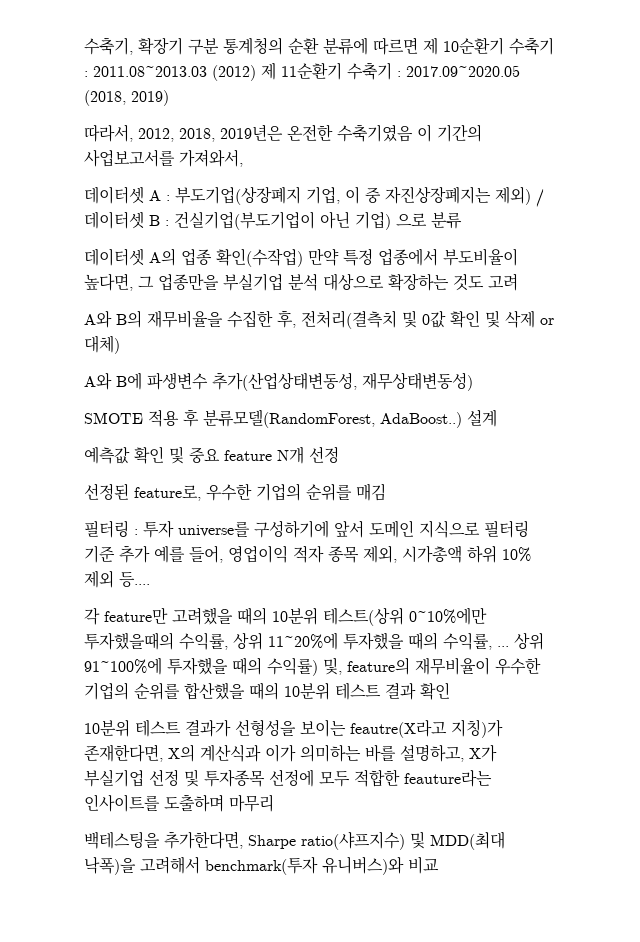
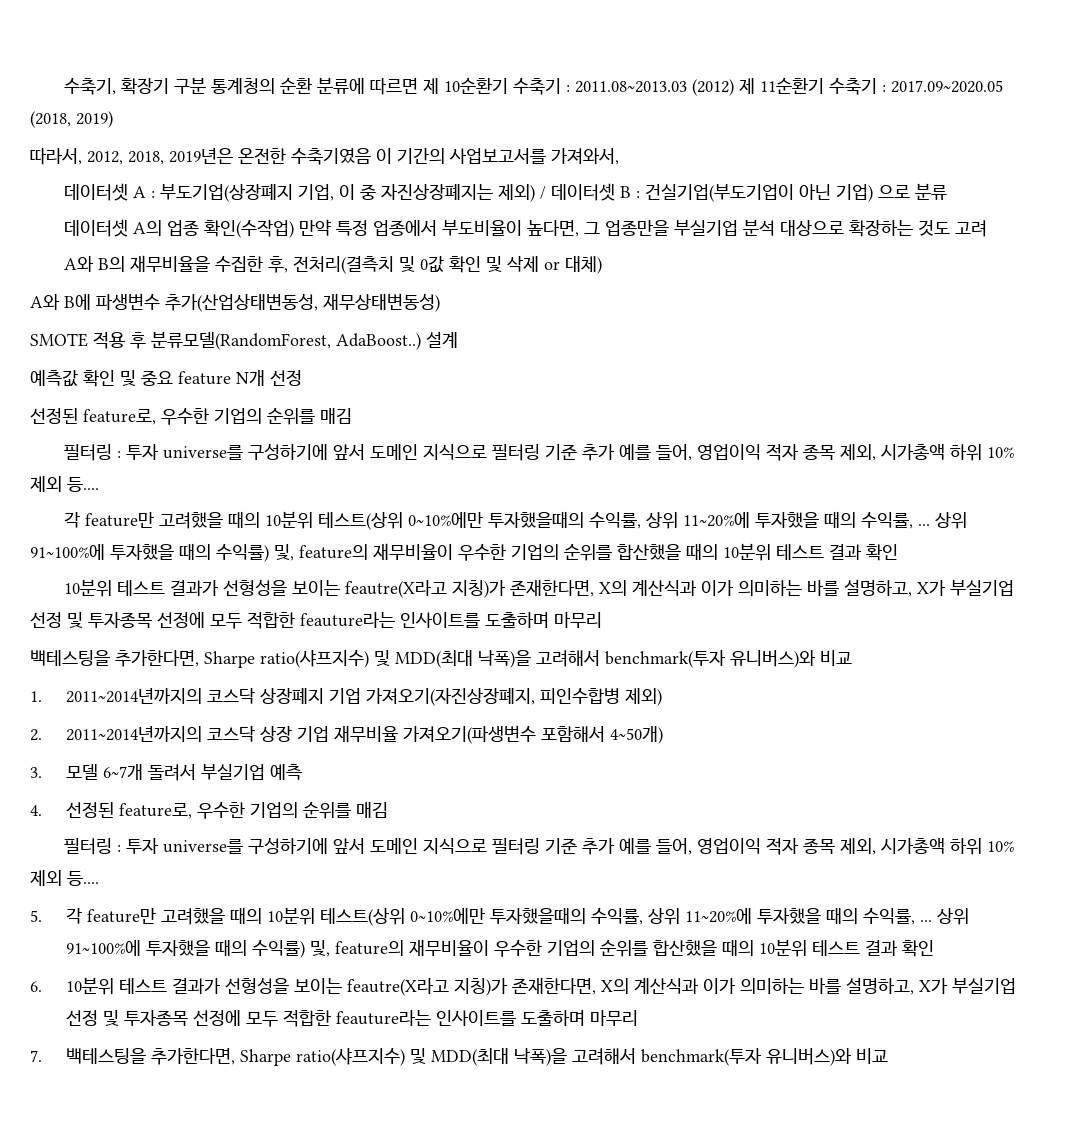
(439, 865) none -> [30,687,662,706] [30,725,663,744] [30,764,302,781] [30,801,388,819] [63,838,1014,855] [30,870,99,886] [30,907,969,926] [65,939,934,958] [30,977,1016,996] [65,1010,638,1027] [30,1048,888,1066] // 1. 2011~2014년까지의 코스닥 상장폐지 기업 가져오기(자진상장폐지, 피인수합병 제외) // 2. 2011~2014년까지의 코스닥 상장 기업 재무비율 가져오기(파생변수 포함해서 4~50개) // 3. 모델 6~7개 돌려서 부실기업 예측 // 4. 선정된 feature로, 우수한 기업의 순위를 매김 // 필터링 : 투자 universe를 구성하기에 앞서 도메인 지식으로 필터링 기준 추가 예를 들어, 영업이익 적자 종목 제외, 시가총액 하위 10% 제외 등.... // 5. 각 feature만 고려했을 때의 10분위 테스트(상위 0~10%에만 투자했을때의 수익률, 상위 11~20%에 투자했을 때의 수익률, ... 상위 91~100%에 투자했을 때의 수익률) 및, feature의 재무비율이 우수한 기업의 순위를 합산했을 때의 10분위 테스트 결과 확인 // 6. 10분위 테스트 결과가 선형성을 보이는 feautre(X라고 지칭)가 존재한다면, X의 계산식과 이가 의미하는 바를 설명하고, X가 부실기업 선정 및 투자종목 선정에 모두 적합한 feauture라는 인사이트를 도출하며 마무리 // 7. 백테스팅을 추가한다면, Sharpe ratio(샤프지수) 및 MDD(최대 낙폭)을 고려해서 benchmark(투자 유니버스)와 비교

